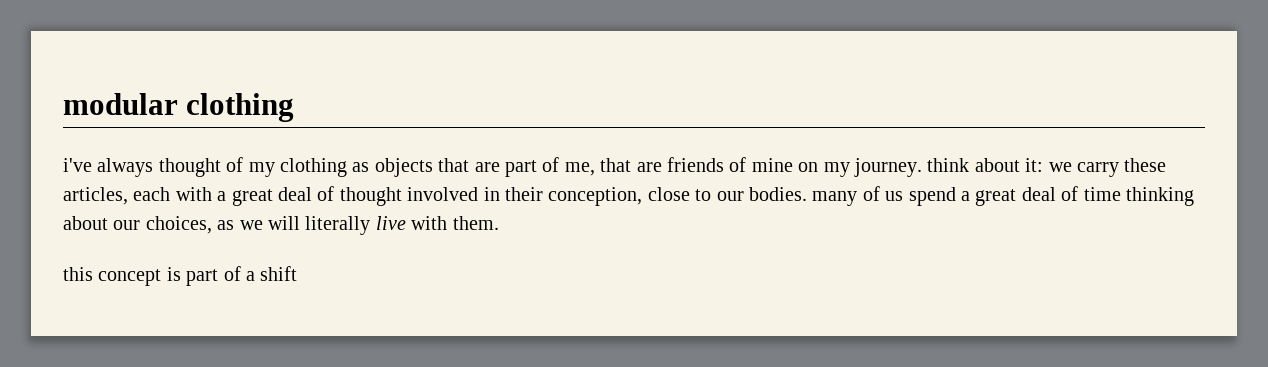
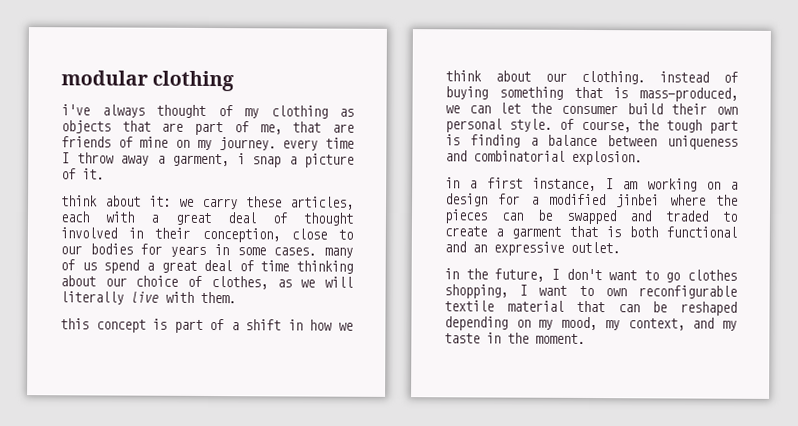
(922, 167) none -> [282,137,355,151] [61,152,354,168] [61,168,104,180] every time I throw away a garment, i snap a picture of it. //
[748,187,807,201] bodies. -> [89,243,317,257] bodies for years in some cases.
[145,216,212,234] choices, -> [135,275,268,290] choice of clothes,
(298, 273) none -> [287,319,353,331] [445,70,738,85] [445,86,738,102] [445,102,738,115] [445,118,738,134] [445,134,738,150] [445,150,642,166] [445,177,738,192] [445,193,738,208] [444,209,738,225] [444,225,737,239] [444,241,620,256] [444,268,737,283] [444,284,737,299] [444,300,737,316] [444,316,737,331] [444,332,585,344] in how we think about our clothing. instead of buying something that is mass-produced, we can let the consumer build their own personal style. of course, the tough part is finding a balance between uniqueness and combinatorial explosion. // in a first instance, I am working on a design for a modified jinbei where the pieces can be swapped and traded to create a garment that is both functional and an expressive outlet. // in the future, I don't want to go clothes shopping, I want to own reconfigurable textile material that can be reshaped depending on my mood, my context, and my taste in the moment.

